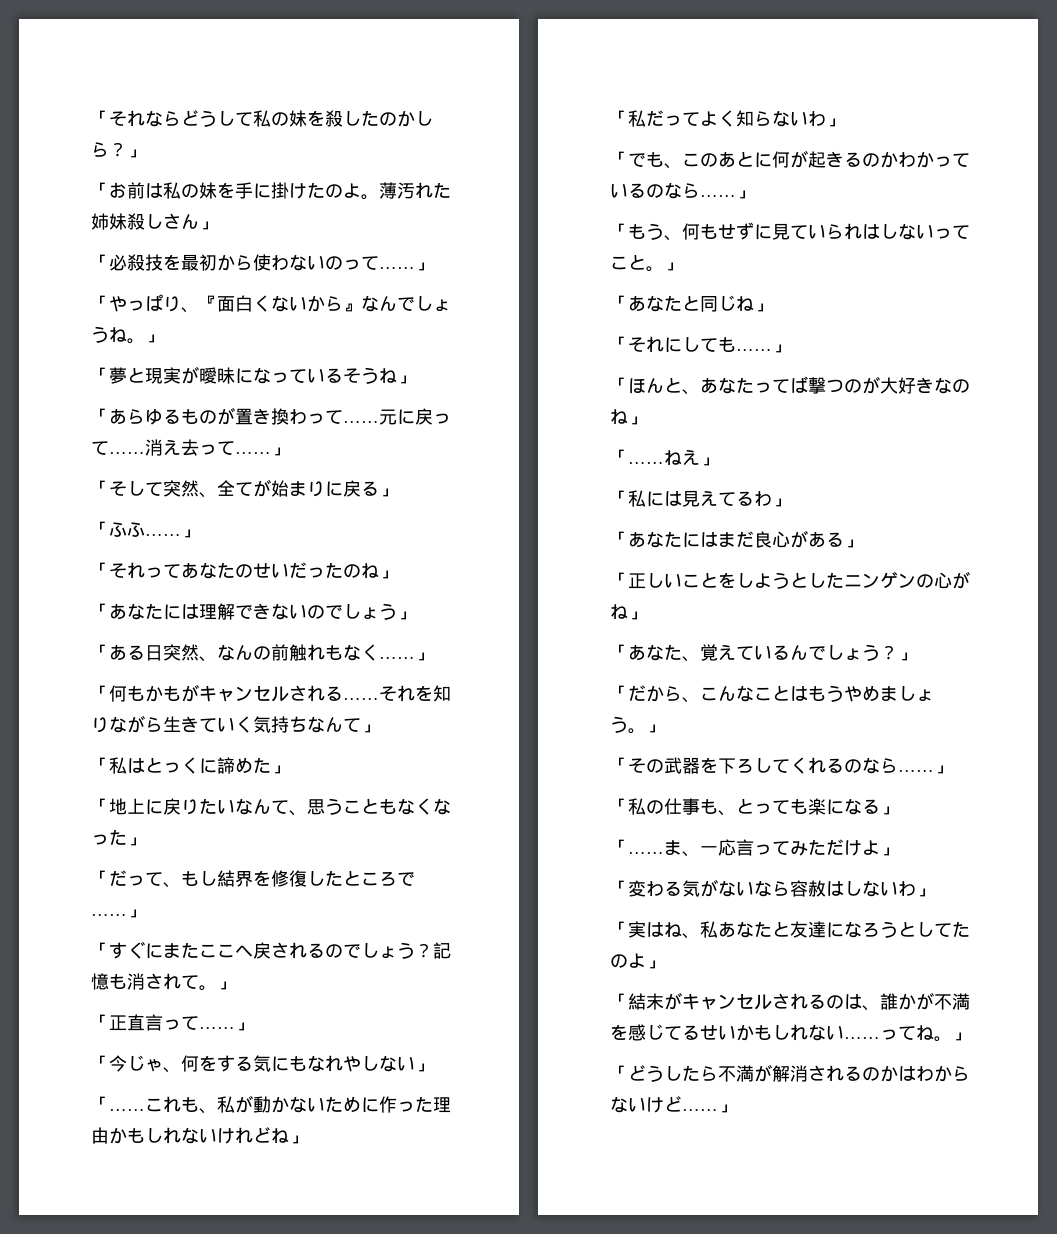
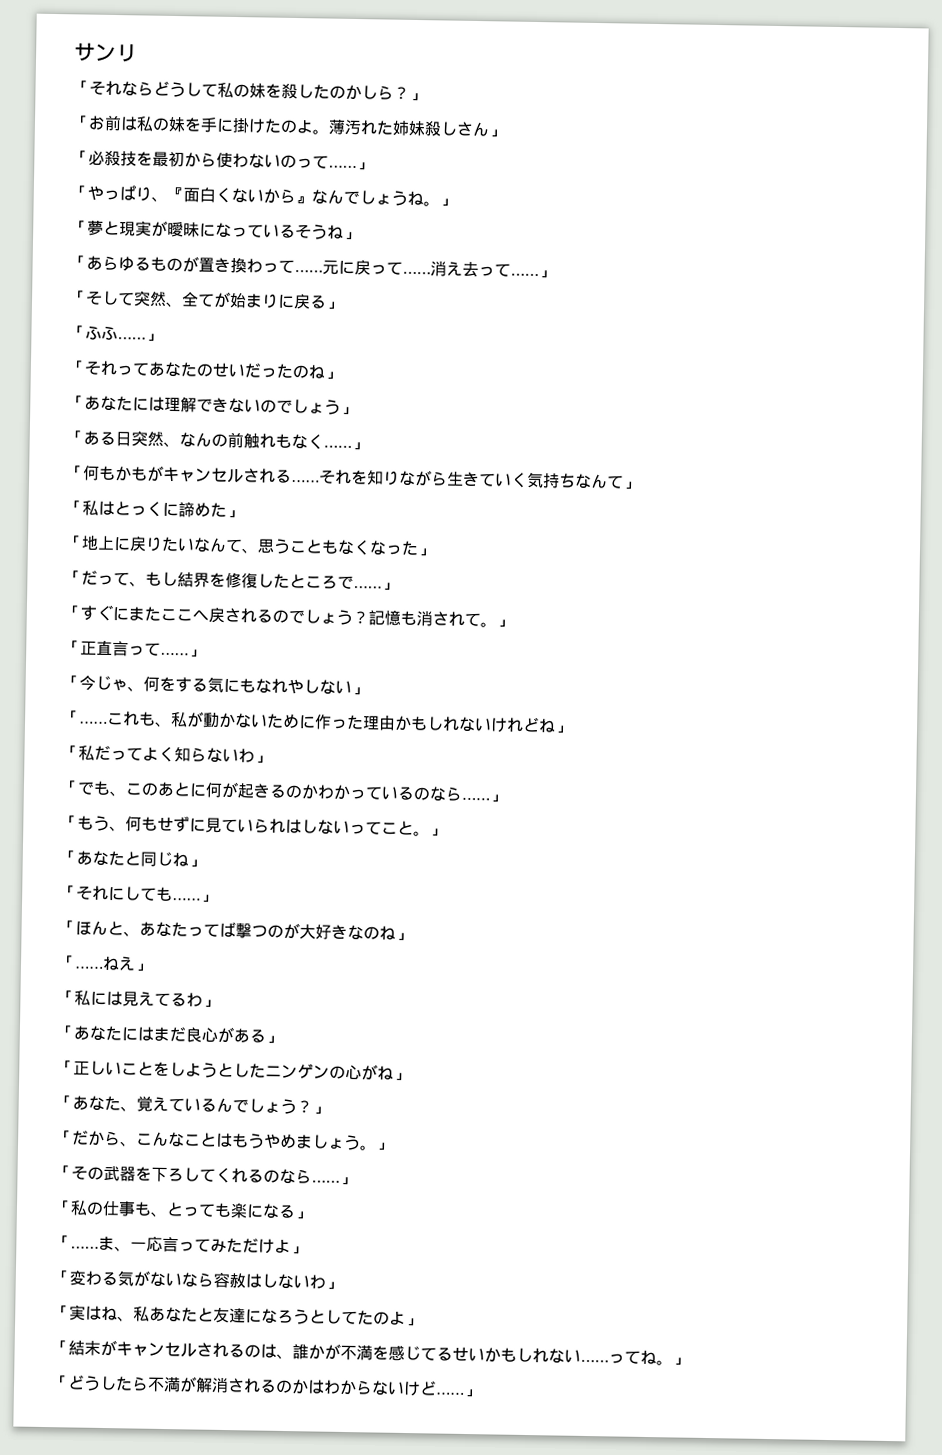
(91, 117) none -> [73,42,138,63] サンリ //

